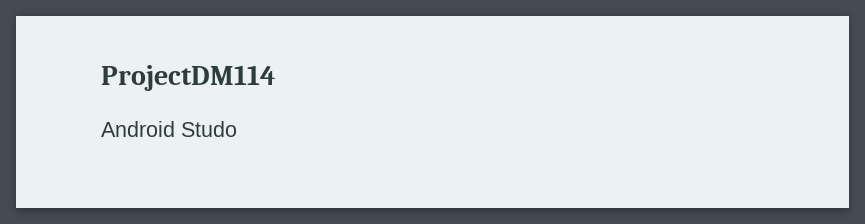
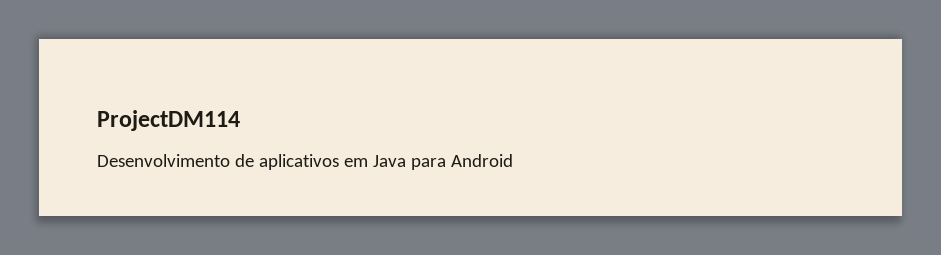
[101,121,237,137] Android Studo -> [97,154,513,170] Desenvolvimento de aplicativos em Java para Android

